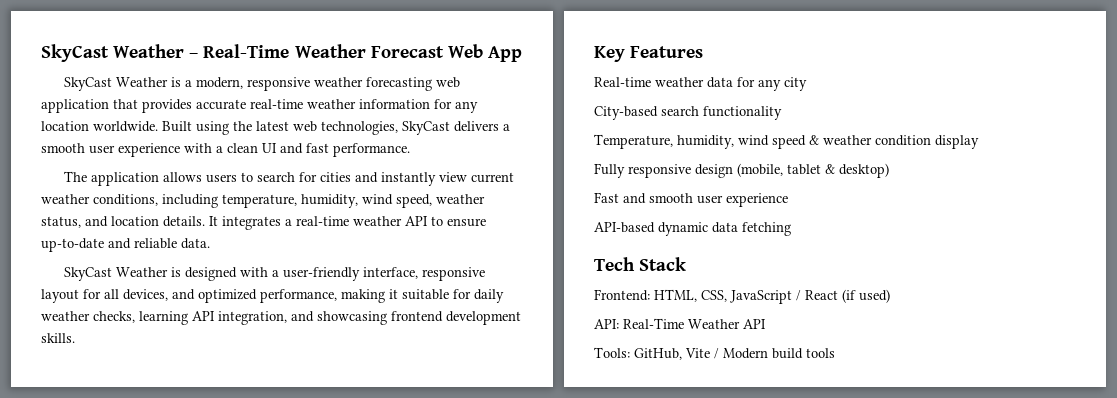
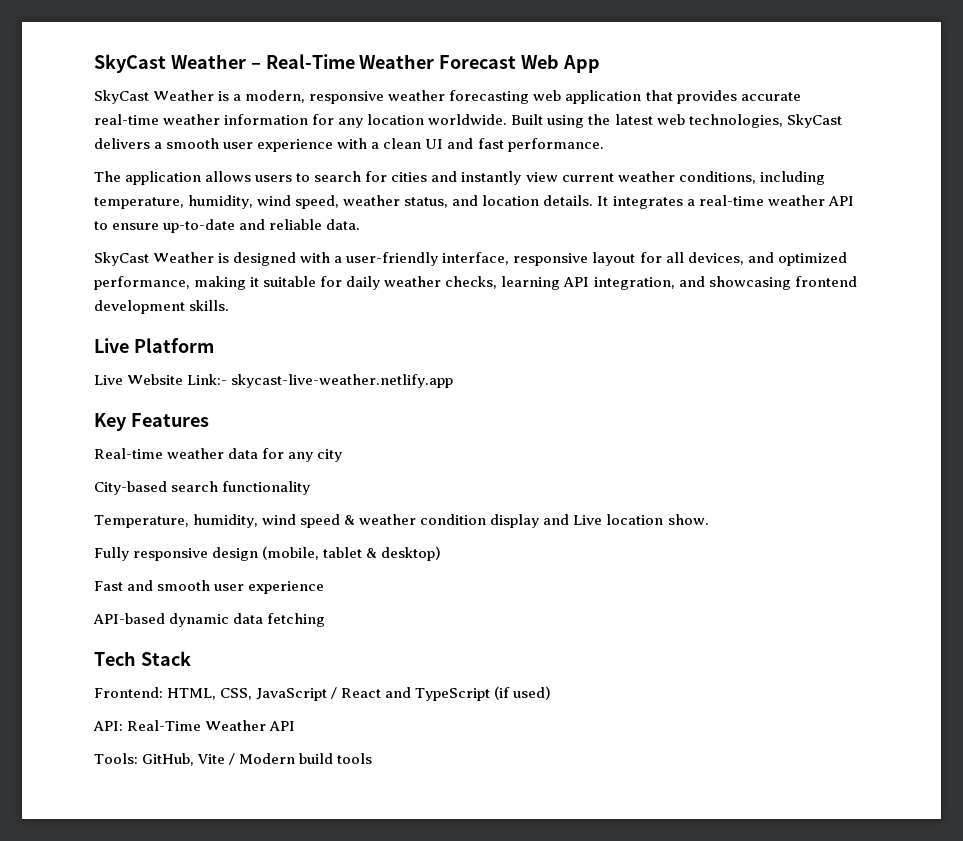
(75, 338) none -> [94,338,214,353] [94,374,454,388] // Live Platform // Live Website Link:- skycast-live-weather.netlify.app
(979, 142) none -> [543,514,709,525] and Live location show.
(838, 295) none -> [385,687,491,701] and TypeScript

